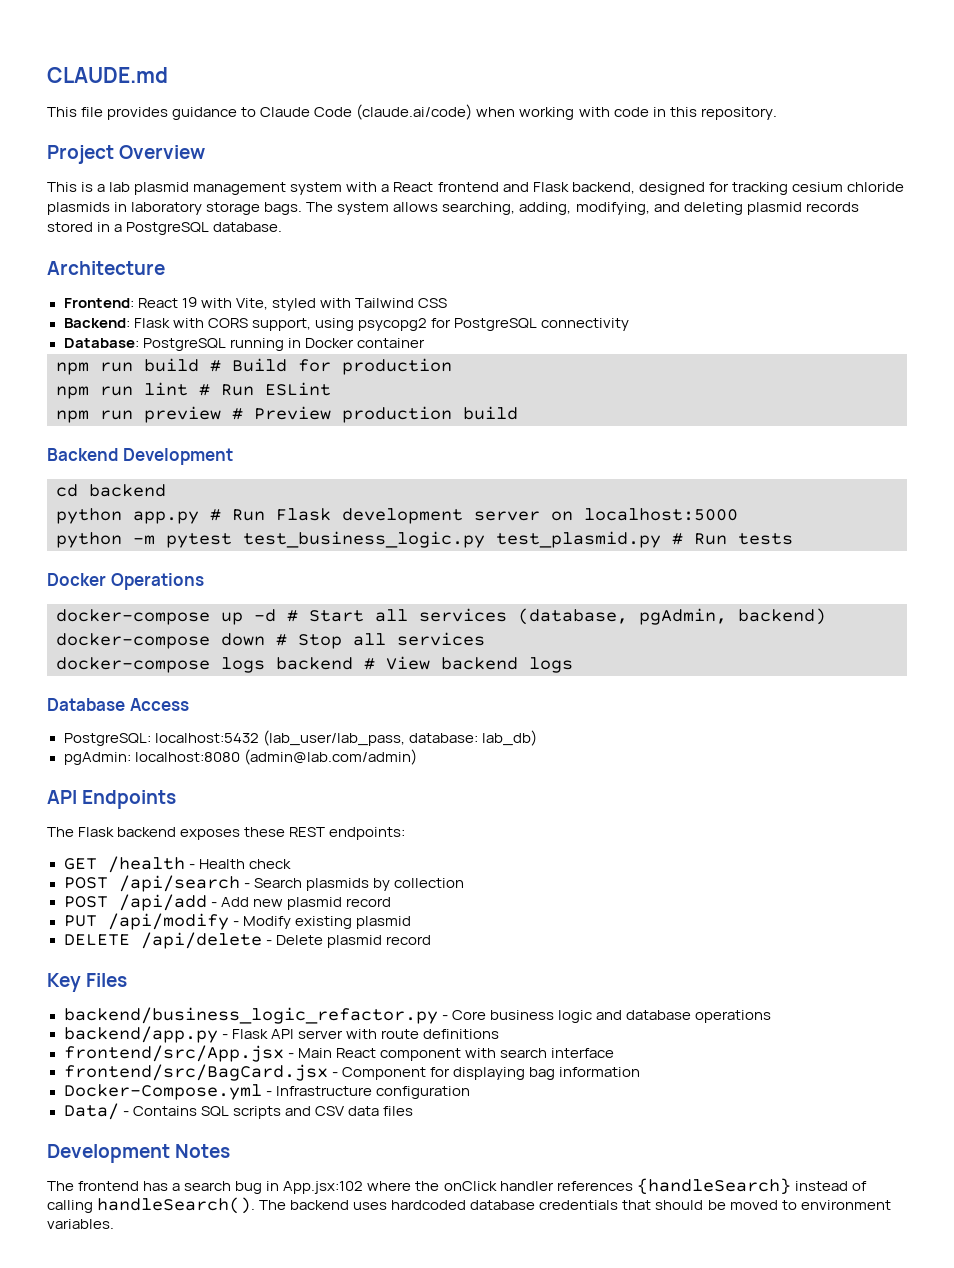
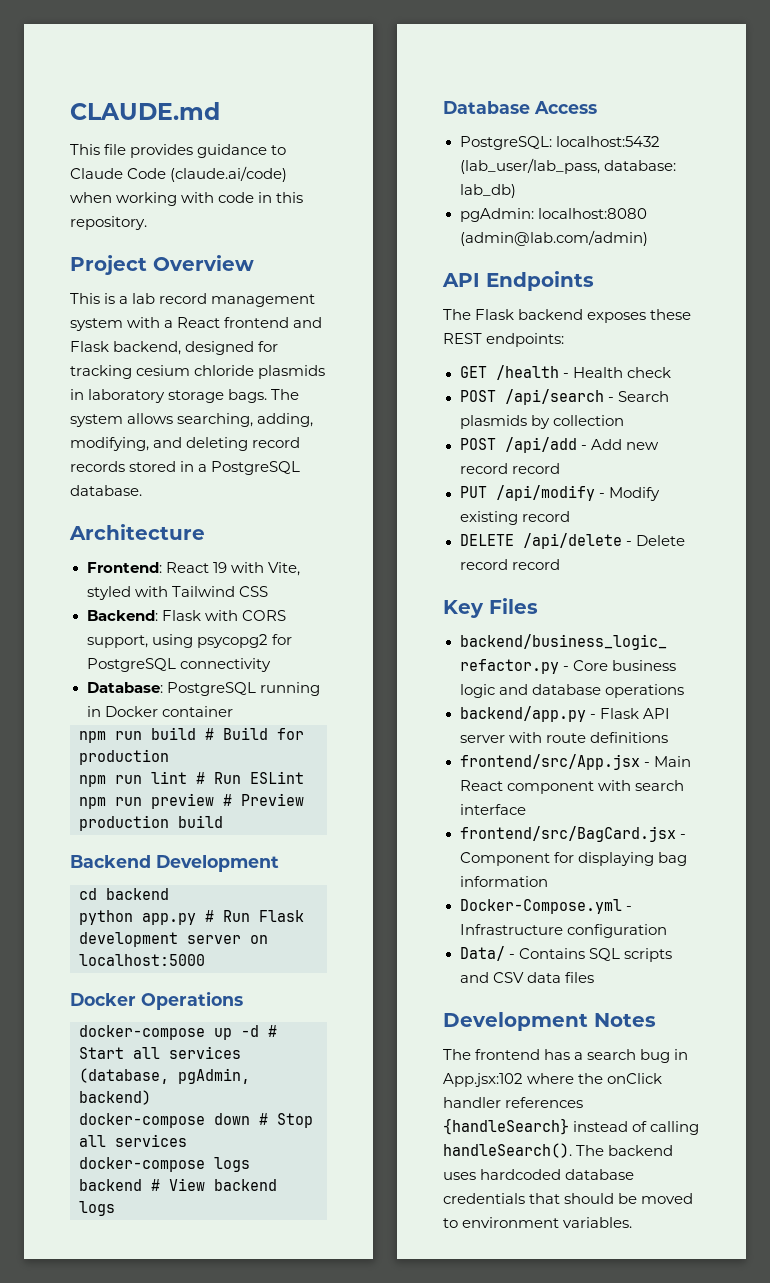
[134,182,190,195] plasmid -> [159,293,208,304] record
[746,202,802,215] plasmid -> [252,437,301,448] record
[56,531,793,548] // python -m pytest test_business_logic.py test_plasmid.py # Run tests -> (205, 960) none
[286,897,342,910] plasmid -> [459,463,508,474] record
[355,916,411,929] plasmid -> [521,511,570,522] record
[326,935,382,948] plasmid -> [459,559,508,570] record

